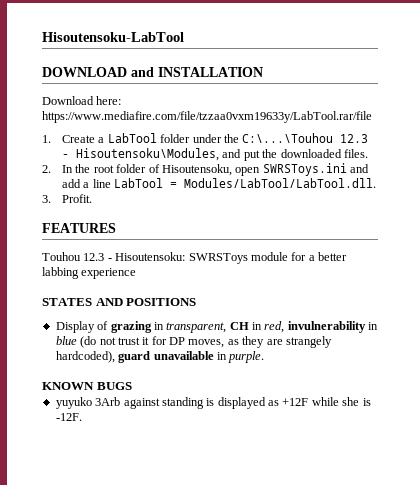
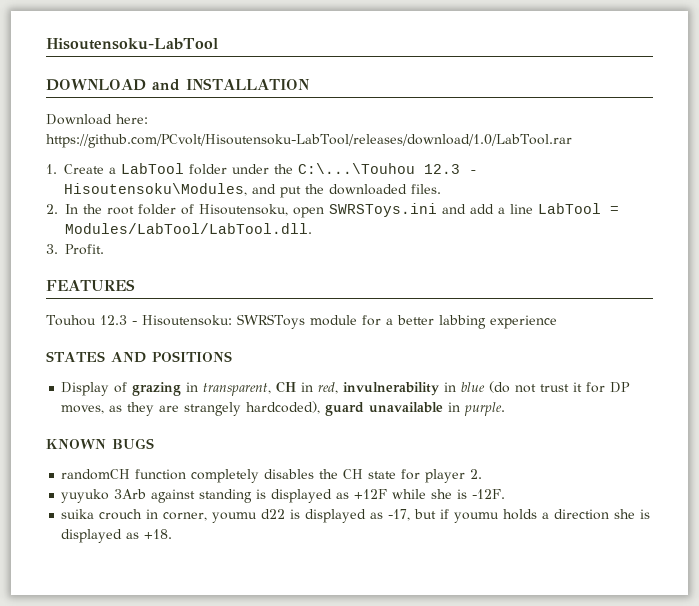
[42,111,372,123] https://www.mediafire.com/file/tzzaa0vxm19633y/LabTool.rar/file -> [46,134,572,148] https://github.com/PCvolt/Hisoutensoku-LabTool/releases/download/1.0/LabTool.rar
(132, 386) none -> [61,469,483,483] // randomCH function completely disables the CH state for player 2.
(82, 417) none -> [61,509,651,523] [61,529,173,543] // suika crouch in corner, youmu d22 is displayed as -17, but if youmu holds a direction she is displayed as +18.

